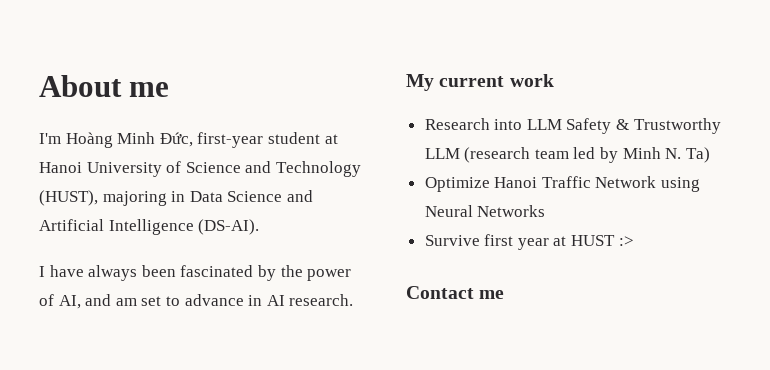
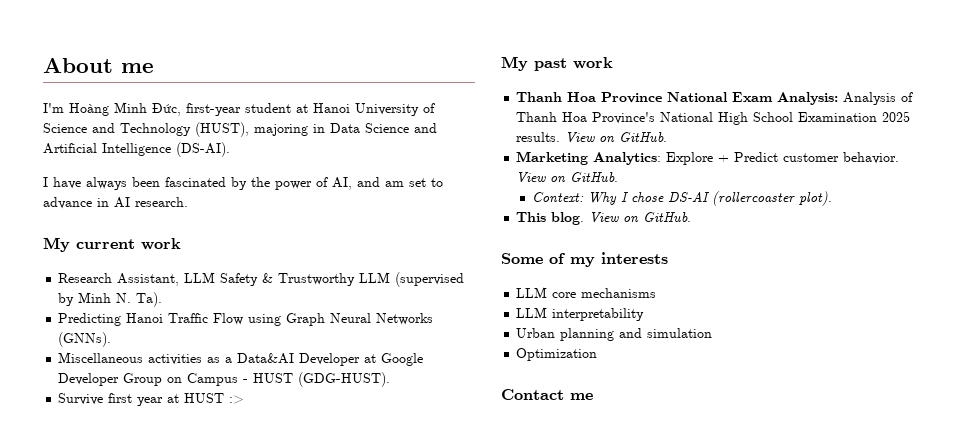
[494,119,523,130] into -> [117,273,180,286] Assistant,
[464,147,710,163] [424,176,701,192] [424,205,546,217] (research team led by Minh N. Ta) // Optimize Hanoi Traffic Network using Neural Networks -> [395,272,465,287] [58,292,163,307] [58,313,434,326] [58,332,112,347] [58,352,424,366] [58,372,391,387] (supervised by Minh N. Ta). // Predicting Hanoi Traffic Flow using Graph Neural Networks (GNNs). // Miscellaneous activities as a Data&AI Developer at Google Developer Group on Campus - HUST (GDG-HUST).
(634, 241) none -> [501,56,613,71] [516,92,914,105] [516,111,911,125] [516,132,668,143] [516,151,900,165] [516,172,619,183] [532,191,833,206] [516,212,692,225] [501,252,668,267] [516,287,657,298] [516,307,645,321] [516,328,713,341] [516,348,598,361] // My past work // Thanh Hoa Province National Exam Analysis: Analysis of Thanh Hoa Province's National High School Examination 2025 results. View on GitHub. // Marketing Analytics: Explore + Predict customer behavior. View on GitHub. // Context: Why I chose DS-AI (rollercoaster plot). // This blog. View on GitHub. // Some of my interests // LLM core mechanisms // LLM interpretability // Urban planning and simulation // Optimization

